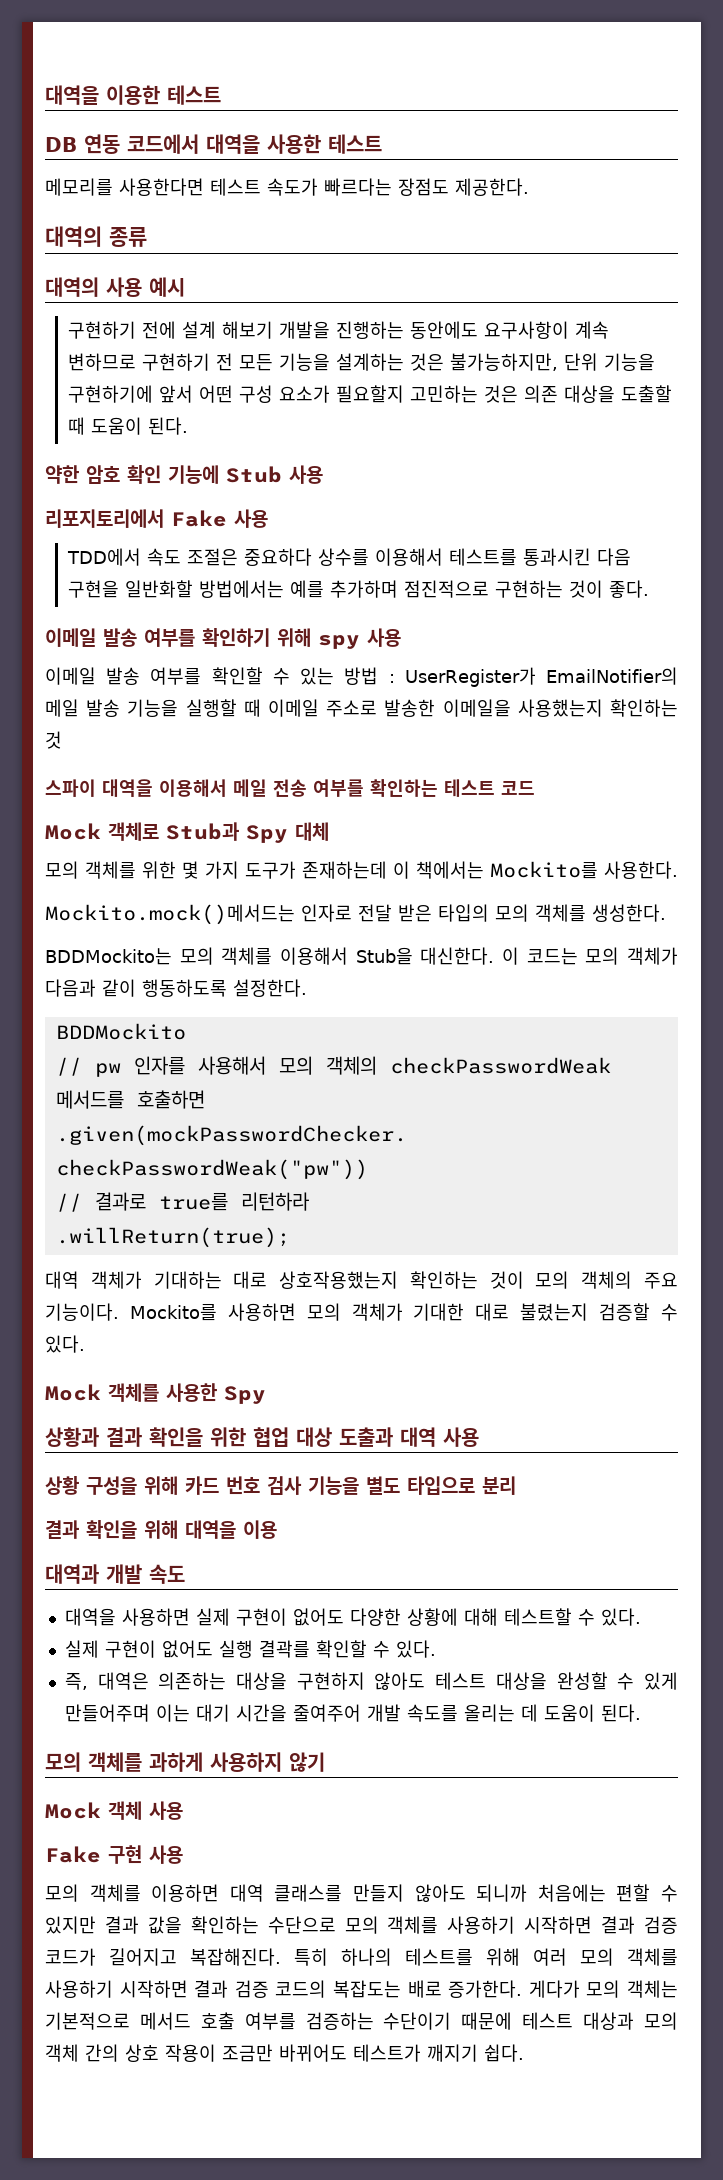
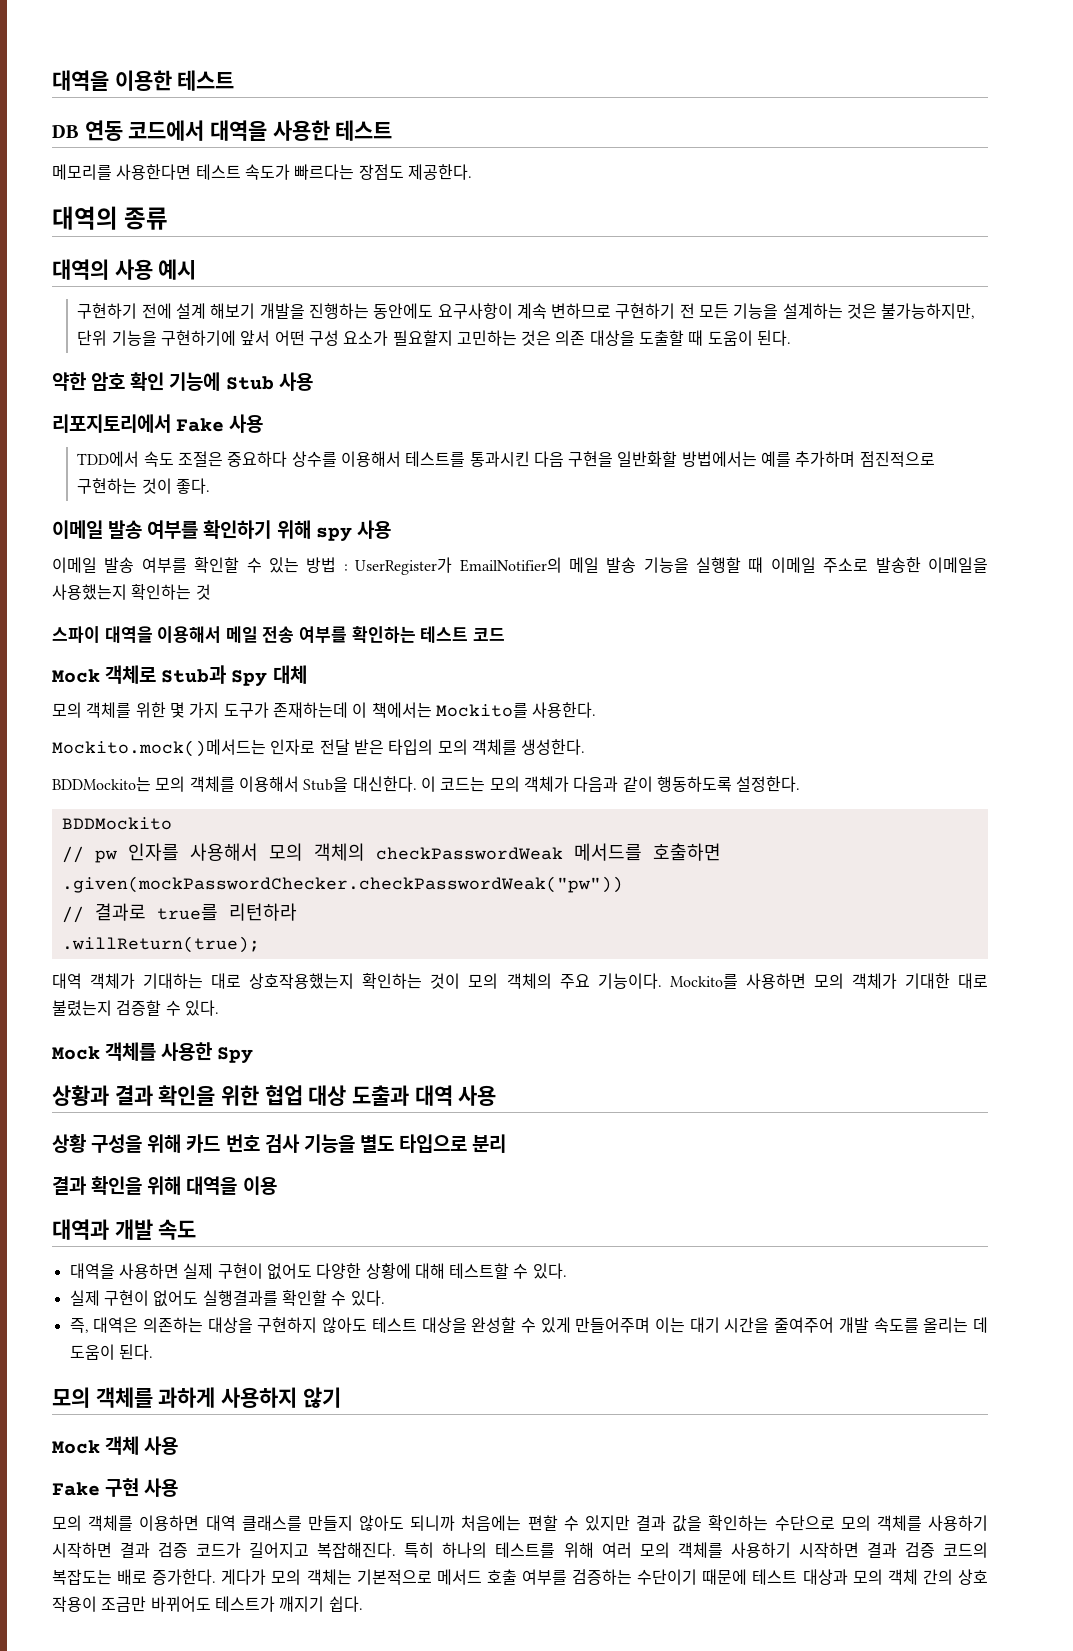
[218,1640,310,1658] 실행 결곽를 -> [202,1290,278,1306] 실행결과를

